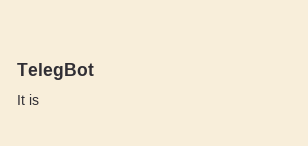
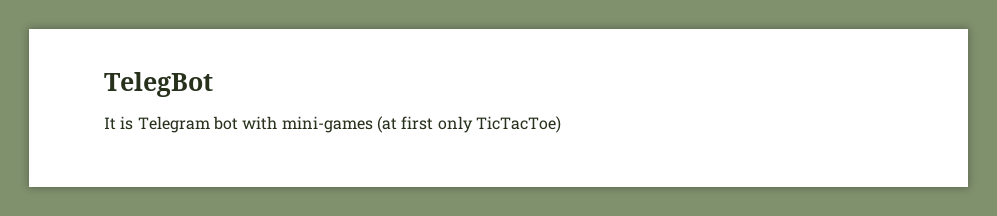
(39, 99) none -> [137,116,561,133] Telegram bot with mini-games (at first only TicTacToe)

